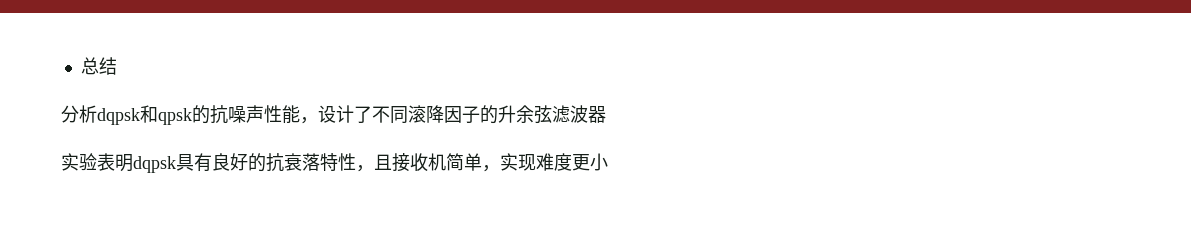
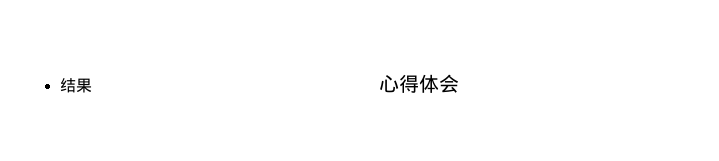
[80,57,99,75] 总 -> (59, 85) none
[61,105,606,125] [61,153,608,173] // 分析dqpsk和qpsk的抗噪声性能，设计了不同滚降因子的升余弦滤波器 // 实验表明dqpsk具有良好的抗衰落特性，且接收机简单，实现难度更小 -> [75,78,92,93] [379,74,459,93] 果 // 心得体会

